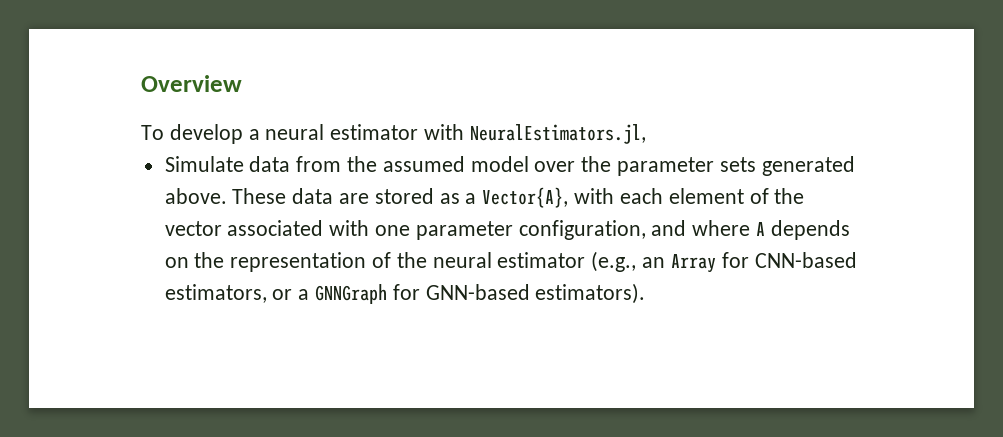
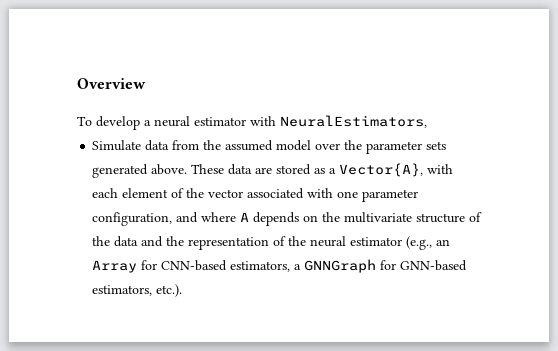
[469,124,646,144] NeuralEstimators.jl, -> [280,115,427,128] NeuralEstimators,
(225, 260) none -> [344,212,483,223] [92,236,185,247] multivariate structure of the data and the
[272,289,293,300] or -> (291, 266) none
[535,283,646,304] estimators). -> [92,284,183,297] estimators, etc.).

